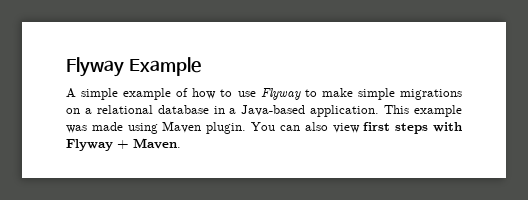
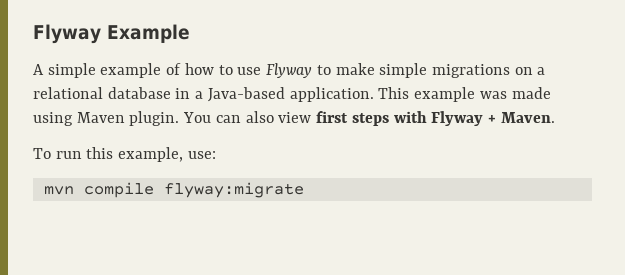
(181, 143) none -> [33,147,216,162] [43,182,304,198] // To run this example, use: // mvn compile flyway:migrate

